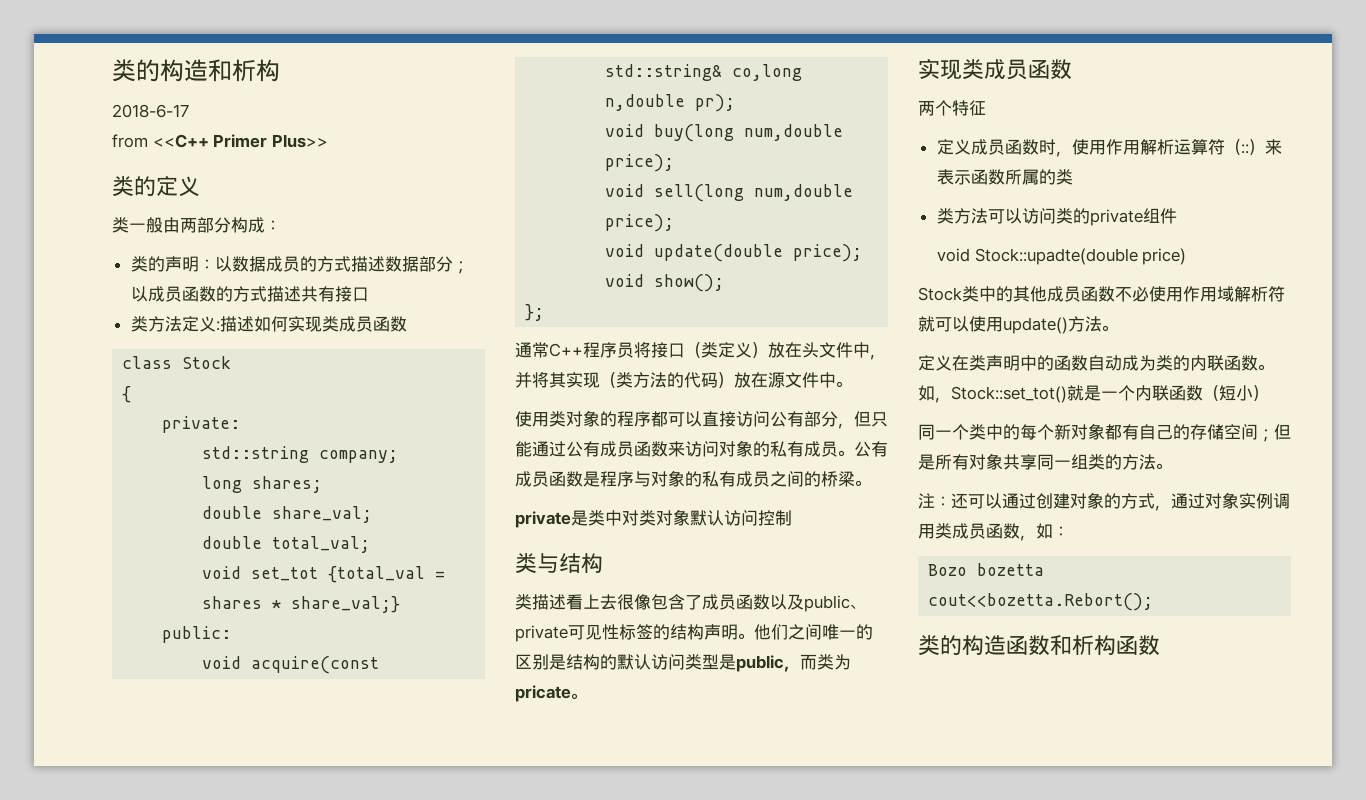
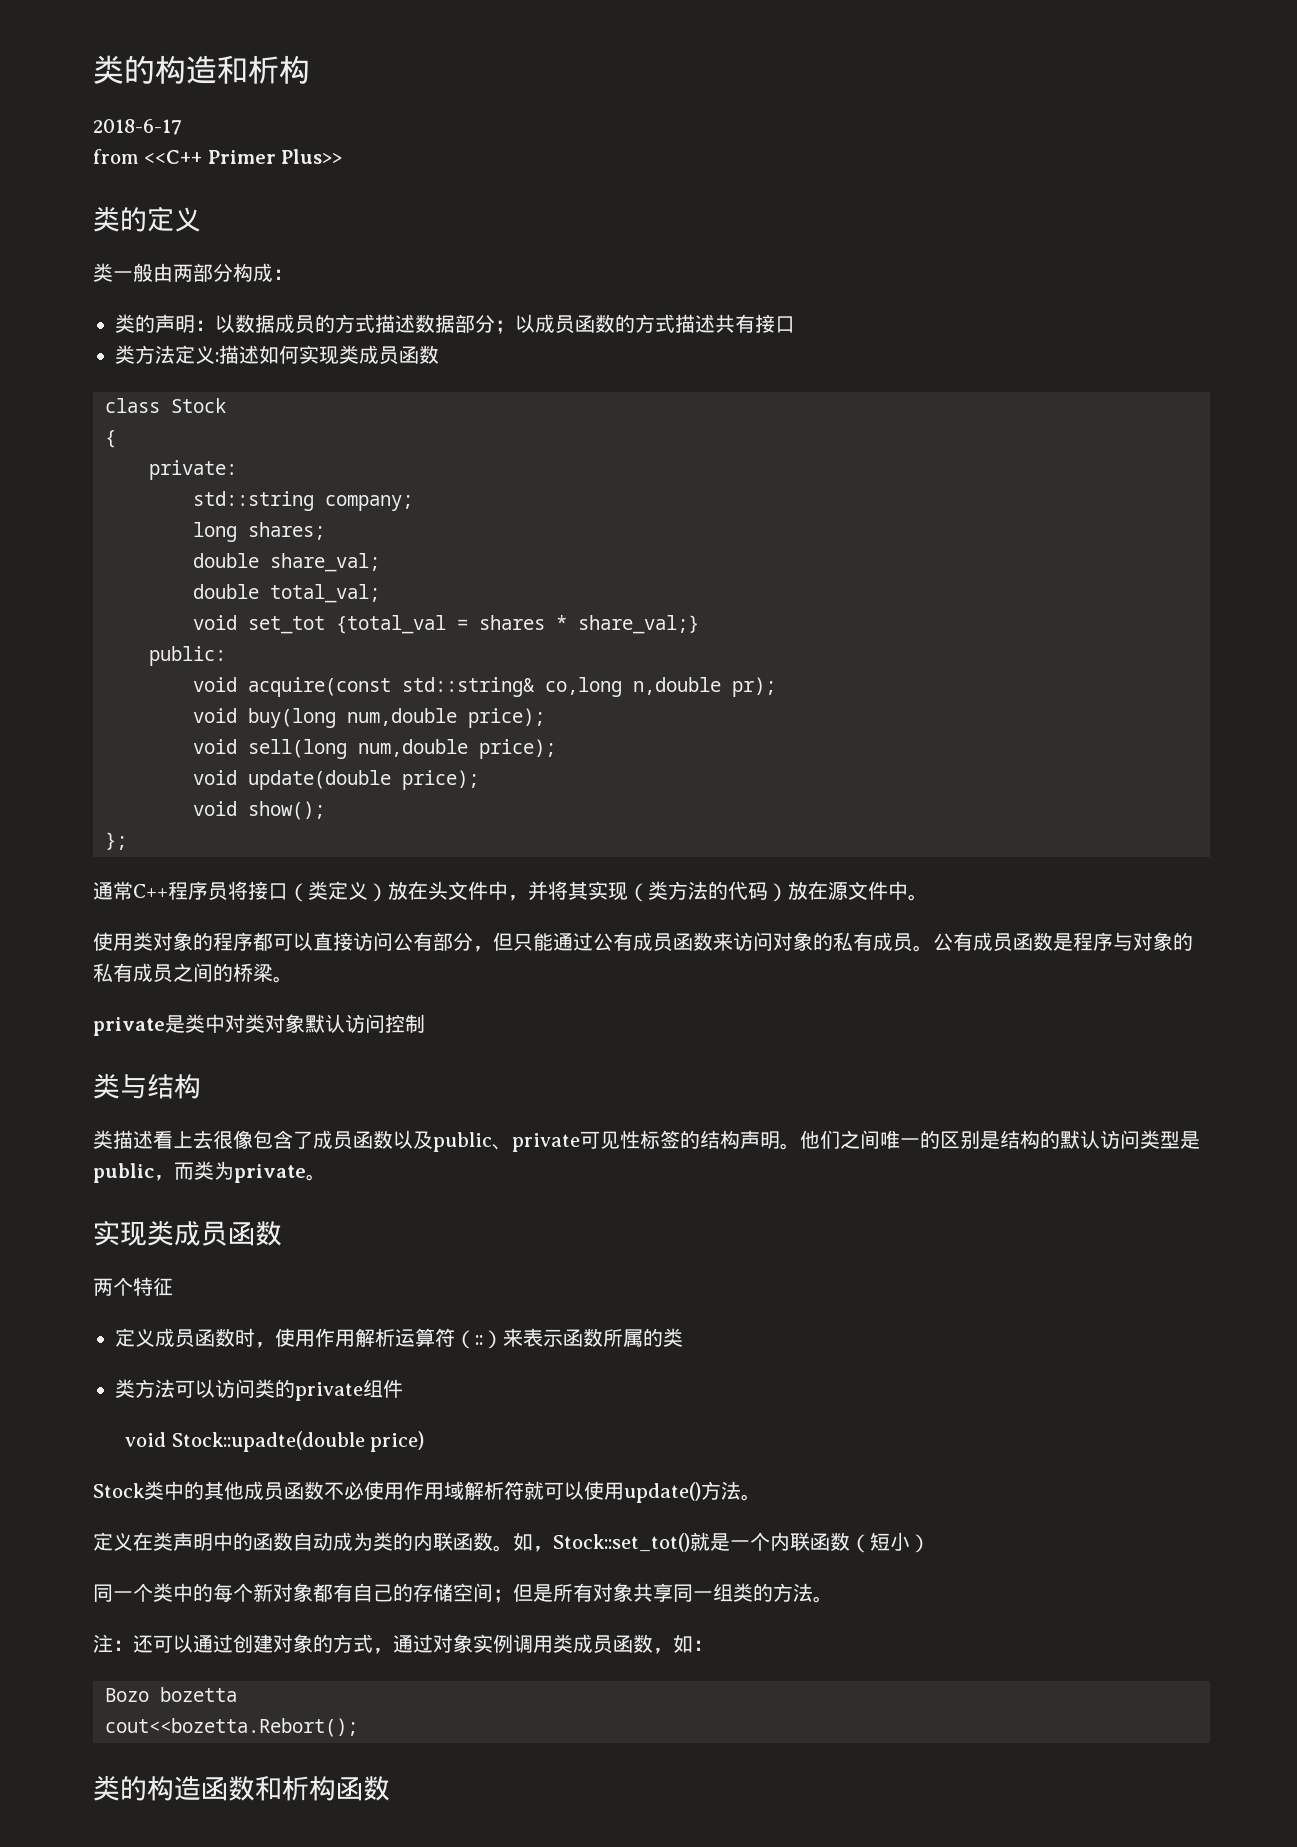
[515,685,571,702] pricate -> [234,1164,306,1183] private

